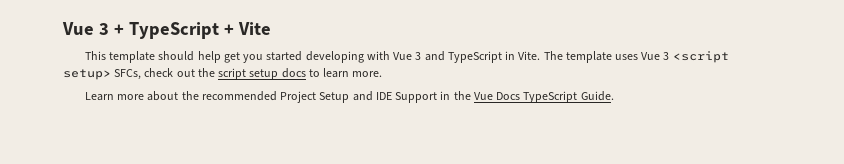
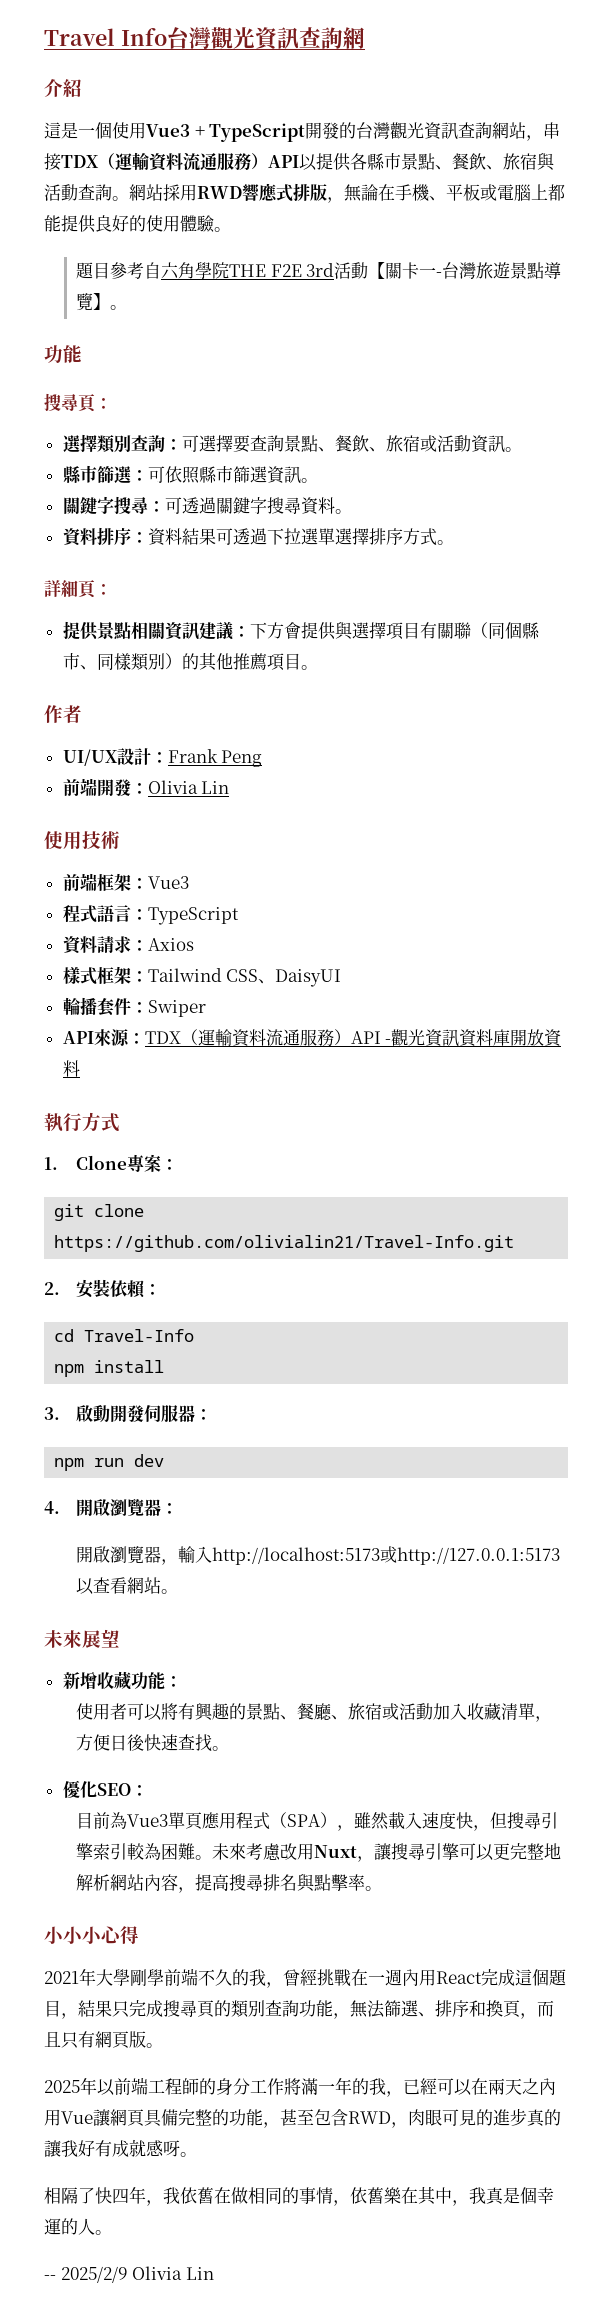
[62,22,271,39] [84,51,729,63] [63,68,383,80] [84,91,614,103] Vue 3 + TypeScript + Vite // This template should help get you started developing with Vue 3 and TypeScript in Vite. The template uses Vue 3 <script setup> SFCs, check out the script setup docs to learn more. // Learn more about the recommended Project Setup and IDE Support in the Vue Docs TypeScript Guide. -> [44,27,365,51] [44,79,82,97] [44,122,561,142] [44,152,555,171] [44,183,565,203] [44,215,231,233] [76,262,562,279] [76,293,128,311] [44,345,82,363] [44,393,112,413] [62,434,522,453] [62,465,318,484] [62,496,352,515] [62,527,454,546] [44,580,112,599] [62,621,540,641] [62,652,318,671] [44,705,82,723] [62,748,263,767] [62,778,230,796] [44,831,120,850] [62,873,189,891] [62,905,239,925] [62,936,194,954] [62,966,342,987] [62,997,206,1017] [62,1029,563,1047] [62,1060,80,1077] [44,1112,120,1132] [44,1154,179,1172] [54,1204,145,1221] [54,1235,515,1252] [44,1279,162,1298] [54,1329,195,1342] [54,1360,165,1377] [44,1405,213,1423] [54,1454,165,1471] [44,1498,179,1516] [76,1546,561,1565] [76,1577,179,1595] [44,1629,120,1648] [62,1671,182,1690] [76,1703,553,1722] [76,1734,230,1752] [62,1780,148,1798] [76,1812,559,1831] [76,1843,562,1862] [76,1874,383,1893] [44,1926,139,1944] [44,1968,567,1988] [44,2000,554,2019] [44,2031,163,2049] [44,2077,556,2097] [44,2108,561,2128] [44,2139,197,2157] [44,2186,554,2206] [44,2218,112,2235] [44,2266,214,2283] Travel Info台灣觀光資訊查詢網 // 介紹 // 這是一個使用Vue3 + TypeScript開發的台灣觀光資訊查詢網站，串接TDX（運輸資料流通服務）API以提供各縣市景點、餐飲、旅宿與活動查詢。網站採用RWD響應式排版，無論在手機、平板或電腦上都能提供良好的使用體驗。 // 題目參考自六角學院THE F2E 3rd活動【關卡一-台灣旅遊景點導覽】。 // 功能 // 搜尋頁： // 選擇類別查詢：可選擇要查詢景點、餐飲、旅宿或活動資訊。 // 縣市篩選：可依照縣市篩選資訊。 // 關鍵字搜尋：可透過關鍵字搜尋資料。 // 資料排序：資料結果可透過下拉選單選擇排序方式。 // 詳細頁： // 提供景點相關資訊建議：下方會提供與選擇項目有關聯（同個縣市、同樣類別）的其他推薦項目。 // 作者 // UI/UX設計：Frank Peng // 前端開發：Olivia Lin // 使用技術 // 前端框架：Vue3 // 程式語言：TypeScript // 資料請求：Axios // 樣式框架：Tailwind CSS、DaisyUI // 輪播套件：Swiper // API來源：TDX（運輸資料流通服務）API -觀光資訊資料庫開放資料 // 執行方式 // 1. Clone專案： // git clone https://github.com/olivialin21/Travel-Info.git // 2.安裝依賴： // cd Travel-Info // npm install // 3.啟動開發伺服器： // npm run dev // 4.開啟瀏覽器： // 開啟瀏覽器，輸入http://localhost:5173或http://127.0.0.1:5173以查看網站。 // 未來展望 // 新增收藏功能： // 使用者可以將有興趣的景點、餐廳、旅宿或活動加入收藏清單，方便日後快速查找。 // 優化SEO： // 目前為Vue3單頁應用程式（SPA），雖然載入速度快，但搜尋引擎索引較為困難。未來考慮改用Nuxt，讓搜尋引擎可以更完整地解析網站內容，提高搜尋排名與點擊率。 // 小小小心得 // 2021年大學剛學前端不久的我，曾經挑戰在一週內用React完成這個題目，結果只完成搜尋頁的類別查詢功能，無法篩選、排序和換頁，而且只有網頁版。 // 2025年以前端工程師的身分工作將滿一年的我，已經可以在兩天之內用Vue讓網頁具備完整的功能，甚至包含RWD，肉眼可見的進步真的讓我好有成就感呀。 // 相隔了快四年，我依舊在做相同的事情，依舊樂在其中，我真是個幸運的人。 // -- 2025/2/9 Olivia Lin

